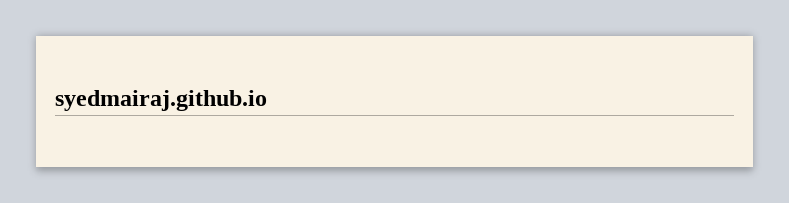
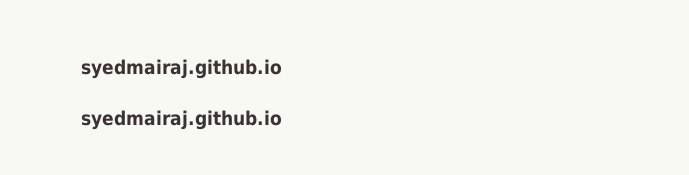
[55,90,267,111] syedmairaj.github.io -> [81,59,282,79] [81,110,282,130] syedmairaj.github.io // syedmairaj.github.io

